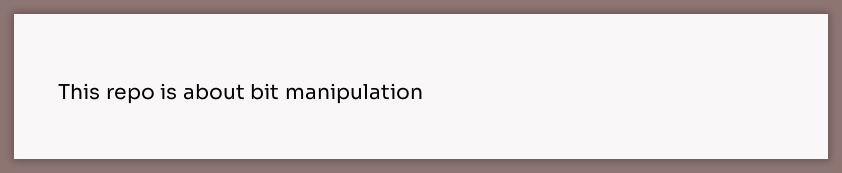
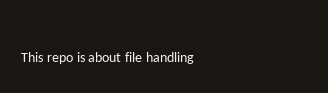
[250,83,423,104] bit manipulation -> [125,52,194,64] file handling

